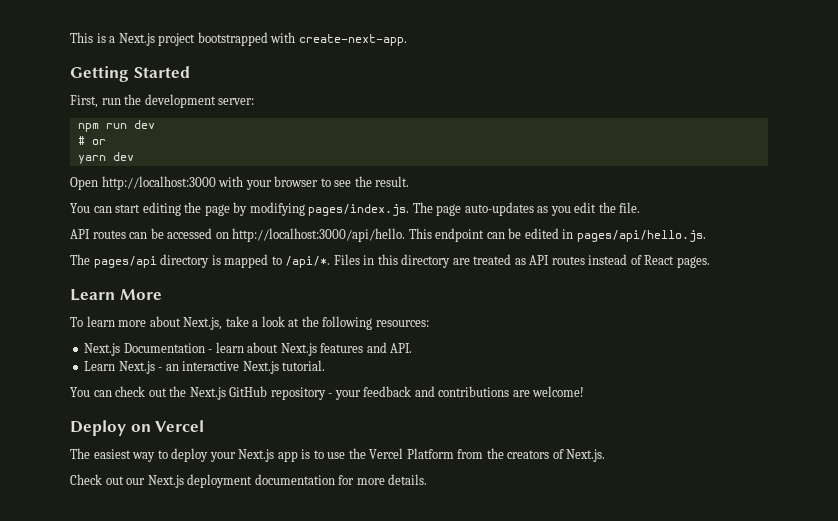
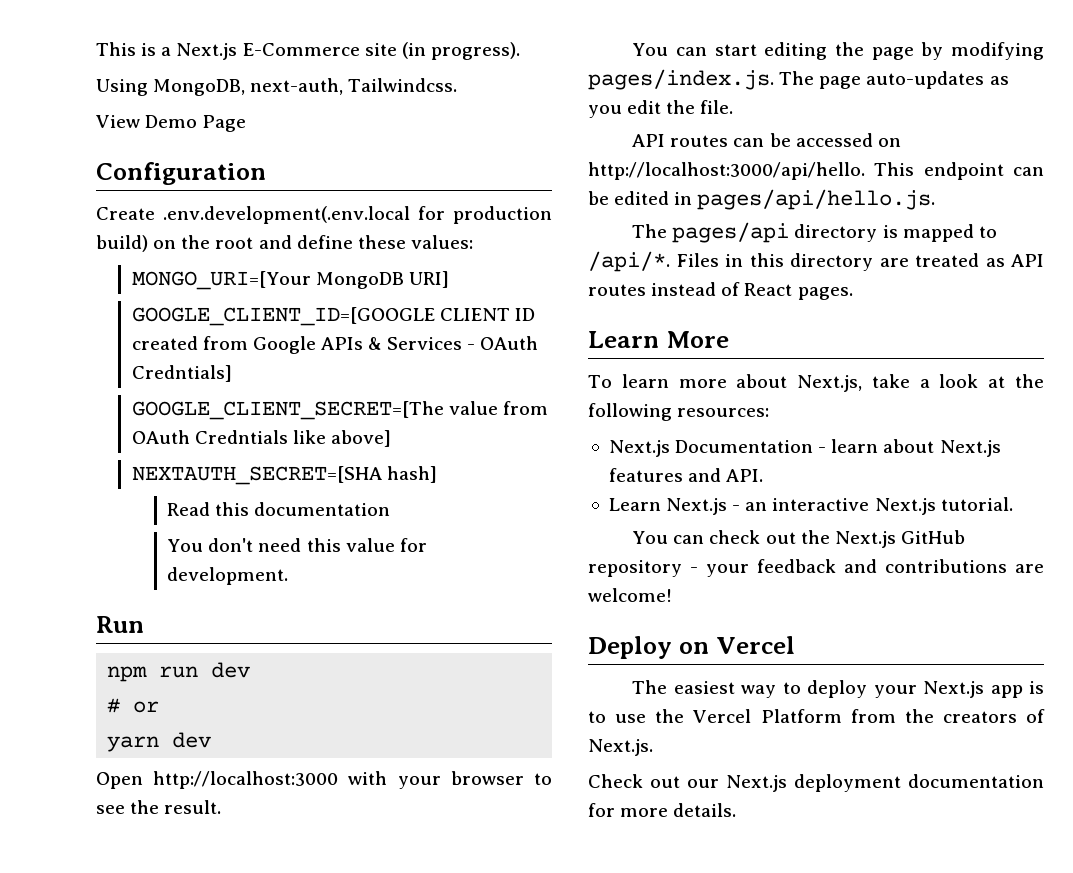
[158,32,407,46] [70,66,190,82] [70,94,255,108] project bootstrapped with create-next-app. // Getting Started // First, run the development server: -> [242,42,520,60] [96,78,458,96] [96,115,247,132] [96,162,266,185] [96,206,552,224] [96,235,473,252] [131,271,449,290] [131,307,535,326] [131,336,539,354] [131,365,232,382] [131,401,548,420] [131,430,391,447] [131,466,437,485] [167,502,391,516] [167,538,427,552] [167,567,289,585] [96,616,144,633] E-Commerce site (in progress). // Using MongoDB, next-auth, Tailwindcss. // View Demo Page // Configuration // Create .env.development(.env.local for production build) on the root and define these values: // MONGO_URI=[Your MongoDB URI] // GOOGLE_CLIENT_ID=[GOOGLE CLIENT ID created from Google APIs & Services - OAuth Credntials] // GOOGLE_CLIENT_SECRET=[The value from OAuth Credntials like above] // NEXTAUTH_SECRET=[SHA hash] // Read this documentation // You don't need this value for development. // Run

